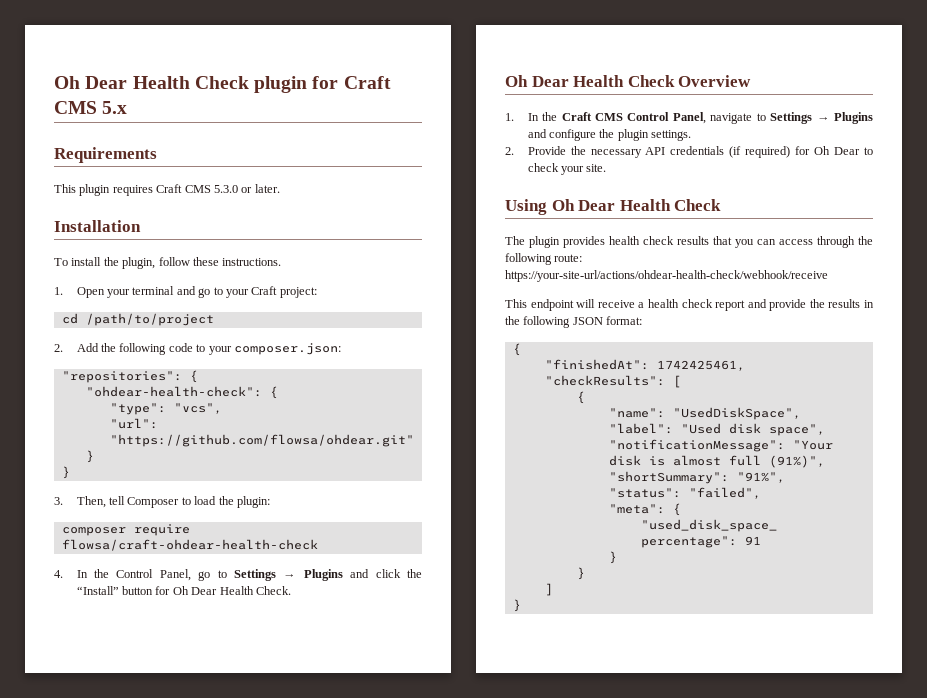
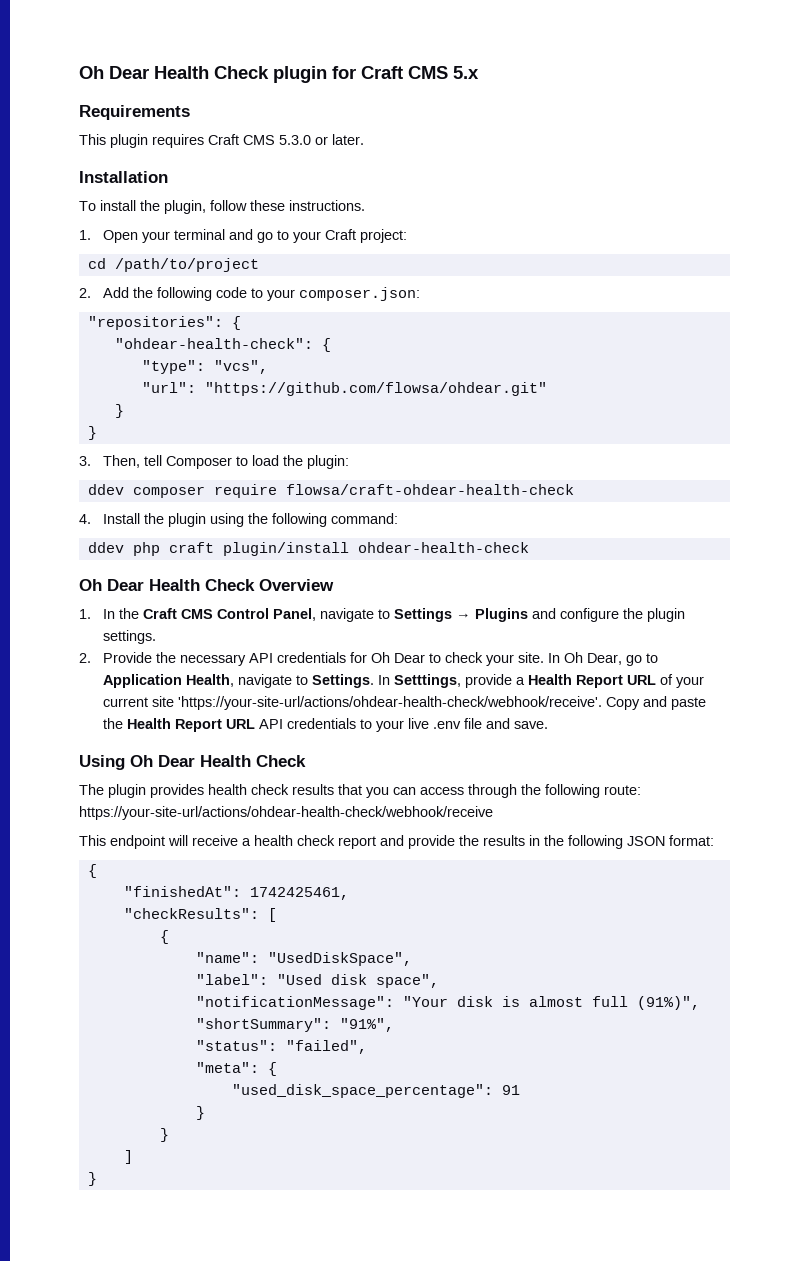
(270, 502) none -> [87,484,124,495] ddev
[76,569,422,581] [76,586,291,595] In the Control Panel, go to Settings → Plugins and click the “Install” button for Oh Dear Health Check. -> [103,513,399,527] [87,542,529,556] Install the plugin using the following command: // ddev php craft plugin/install ohdear-health-check
[729,146,791,158] (if required) -> (347, 657) none
(607, 168) none -> [548,652,659,666] [103,674,705,688] [103,696,707,710] [103,718,549,732] In Oh Dear, go to Application Health, navigate to Settings. In Setttings, provide a Health Report URL of your current site 'https://your-site-url/actions/ohdear-health-check/webhook/receive'. Copy and paste the Health Report URL API credentials to your live .env file and save.

